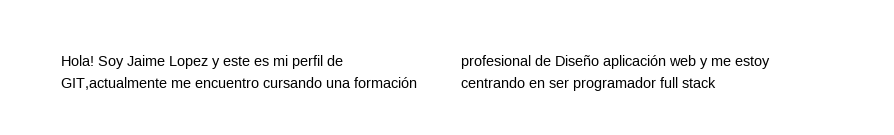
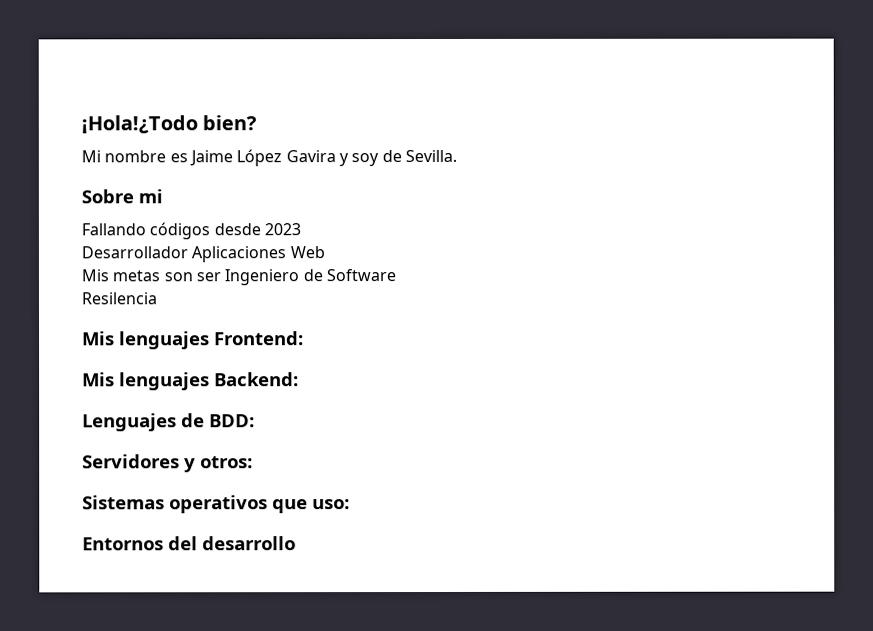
[61,55,343,69] [61,77,417,90] [461,55,770,69] [461,77,716,91] Hola! Soy Jaime Lopez y este es mi perfil de GIT,actualmente me encuentro cursando una formación profesional de Diseño aplicación web y me estoy centrando en ser programador full stack -> [81,115,258,134] [81,149,457,167] [81,189,163,204] [81,222,301,240] [81,246,325,263] [81,269,396,286] [81,292,157,305] [82,331,304,350] [82,372,299,391] [82,413,255,432] [82,454,253,473] [82,495,350,514] [82,536,296,551] ¡Hola!¿Todo bien? // Mi nombre es Jaime López Gavira y soy de Sevilla. // Sobre mi // Fallando códigos desde 2023 // Desarrollador Aplicaciones Web // Mis metas son ser Ingeniero de Software // Resilencia // Mis lenguajes Frontend: // Mis lenguajes Backend: // Lenguajes de BDD: // Servidores y otros: // Sistemas operativos que uso: // Entornos del desarrollo

